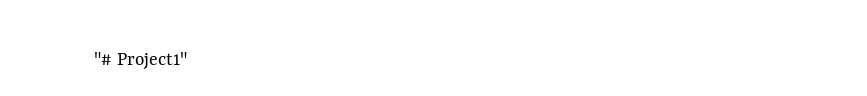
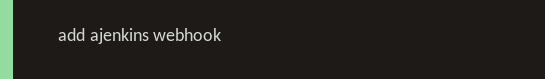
[94,52,188,70] "# Project1" -> [58,28,222,44] add ajenkins webhook

